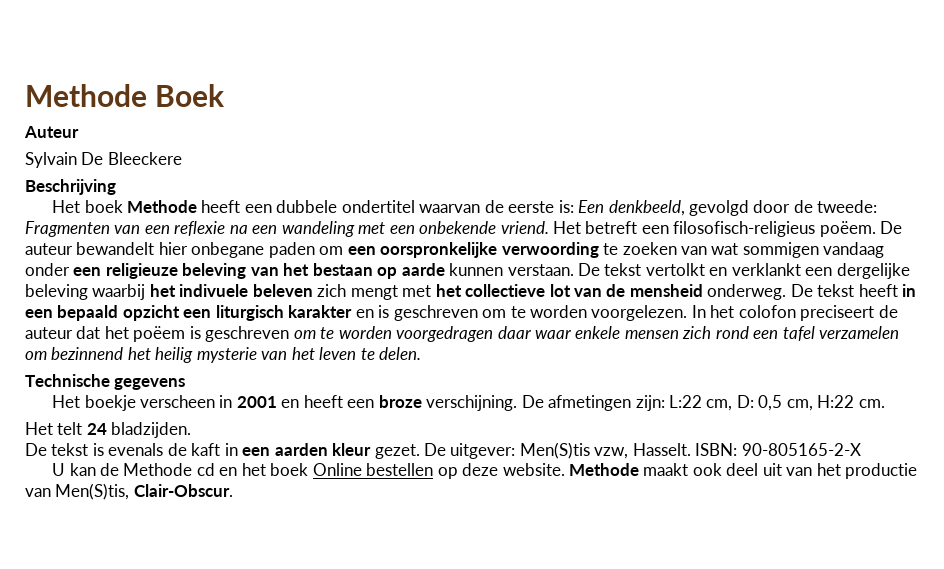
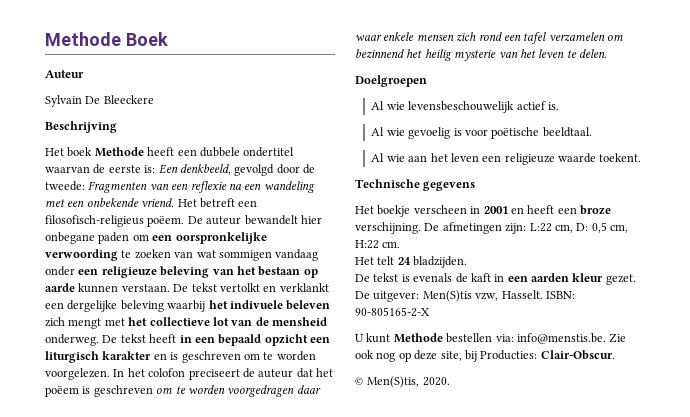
(422, 353) none -> [355,75,427,87] [371,101,559,113] [371,127,592,139] [371,153,642,165] // Doelgroepen // Al wie levensbeschouwelijk actief is. // Al wie gevoelig is voor poëtische beeldtaal. // Al wie aan het leven een religieuze waarde toekent.
[69,463,918,479] [25,483,233,500] kan de Methode cd en het boek Online bestellen op deze website. Methode maakt ook deel uit van het productie van Men(S)tis, Clair-Obscur. -> [366,333,627,344] [355,350,615,362] [355,376,450,388] kunt Methode bestellen via: info@menstis.be. Zie ook nog op deze site, bij Producties: Clair-Obscur. // © Men(S)tis, 2020.

